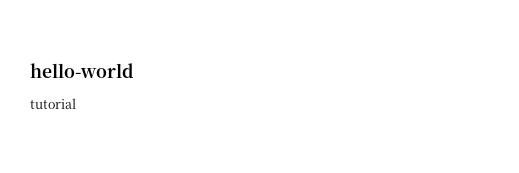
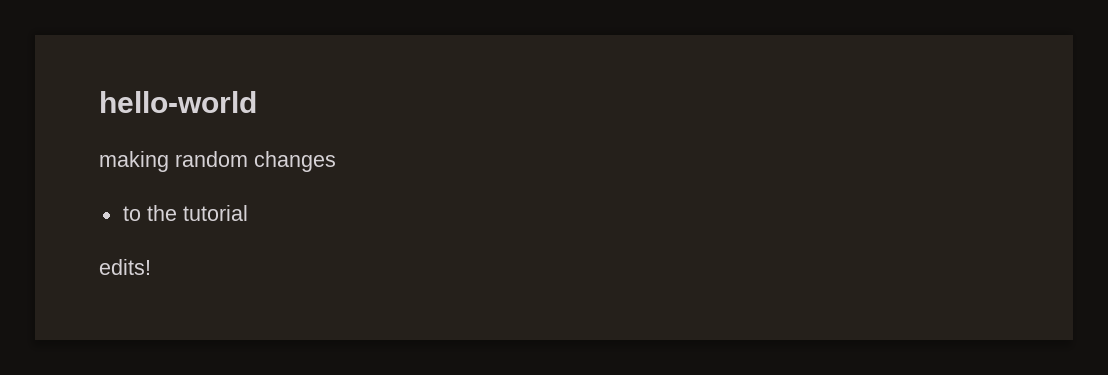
(134, 70) none -> [99,151,336,172] [122,205,177,221] making random changes // to the
(76, 103) none -> [99,259,151,275] // edits!

